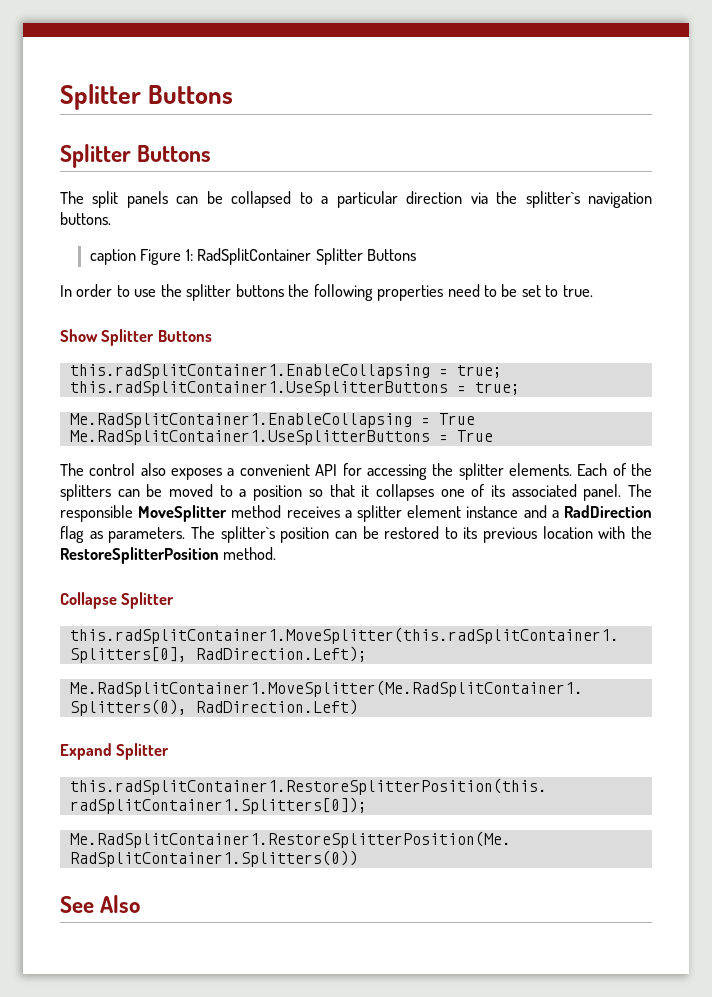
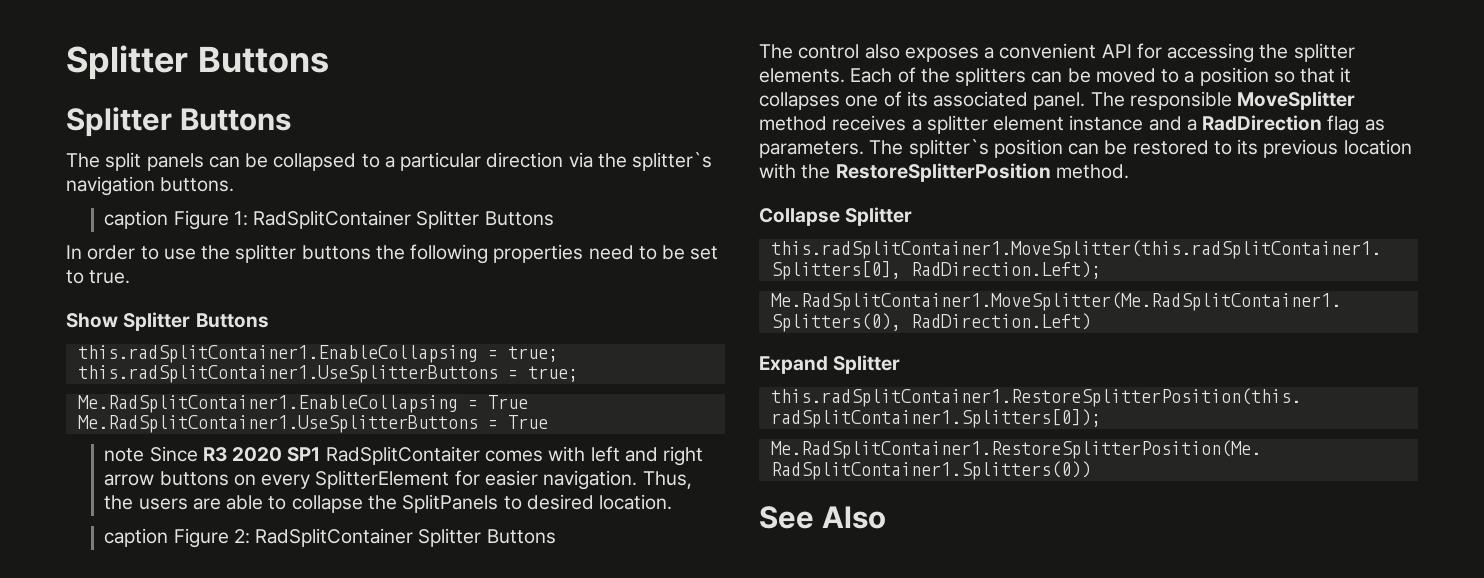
(493, 436) none -> [104,446,704,466] [104,470,692,490] [104,494,673,513] [104,528,556,548] // note Since R3 2020 SP1 RadSplitContaiter comes with left and right arrow buttons on every SplitterElement for easier navigation. Thus, the users are able to collapse the SplitPanels to desired location. // caption Figure 2: RadSplitContainer Splitter Buttons

